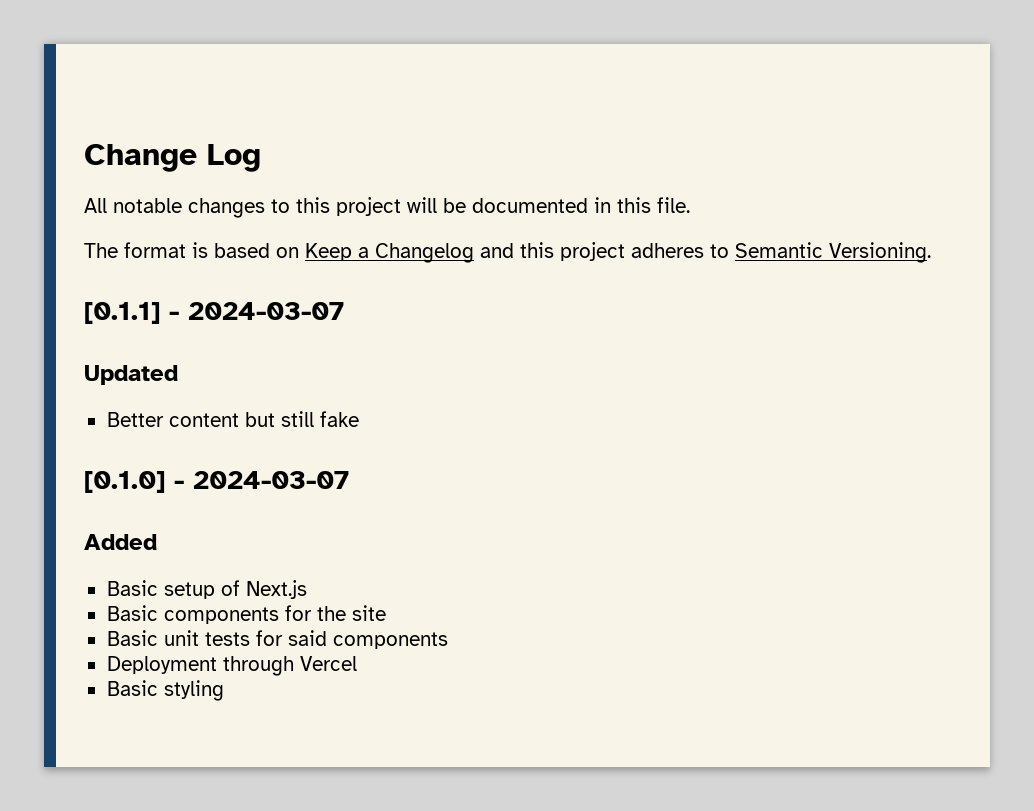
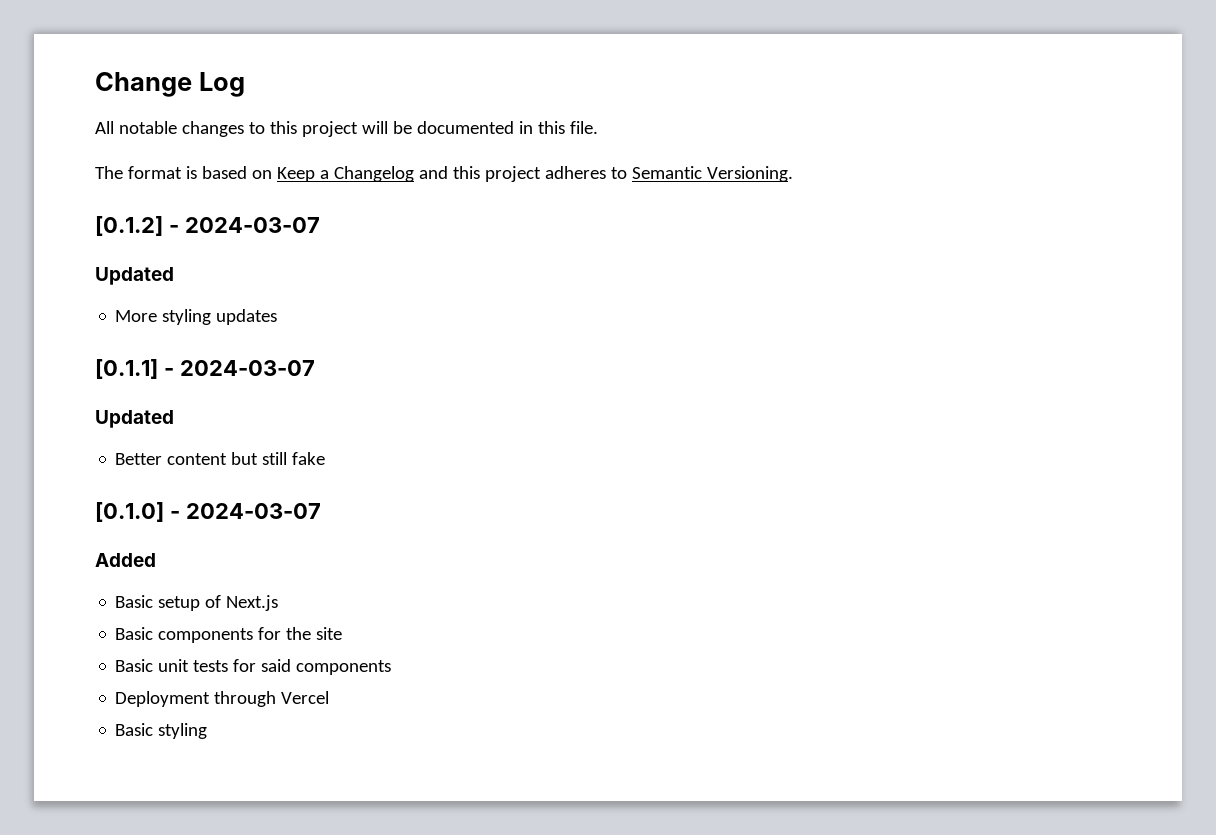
(931, 252) none -> [95,216,320,236] [95,267,174,285] [115,309,278,325] // [0.1.2] - 2024-03-07 // Updated // More styling updates

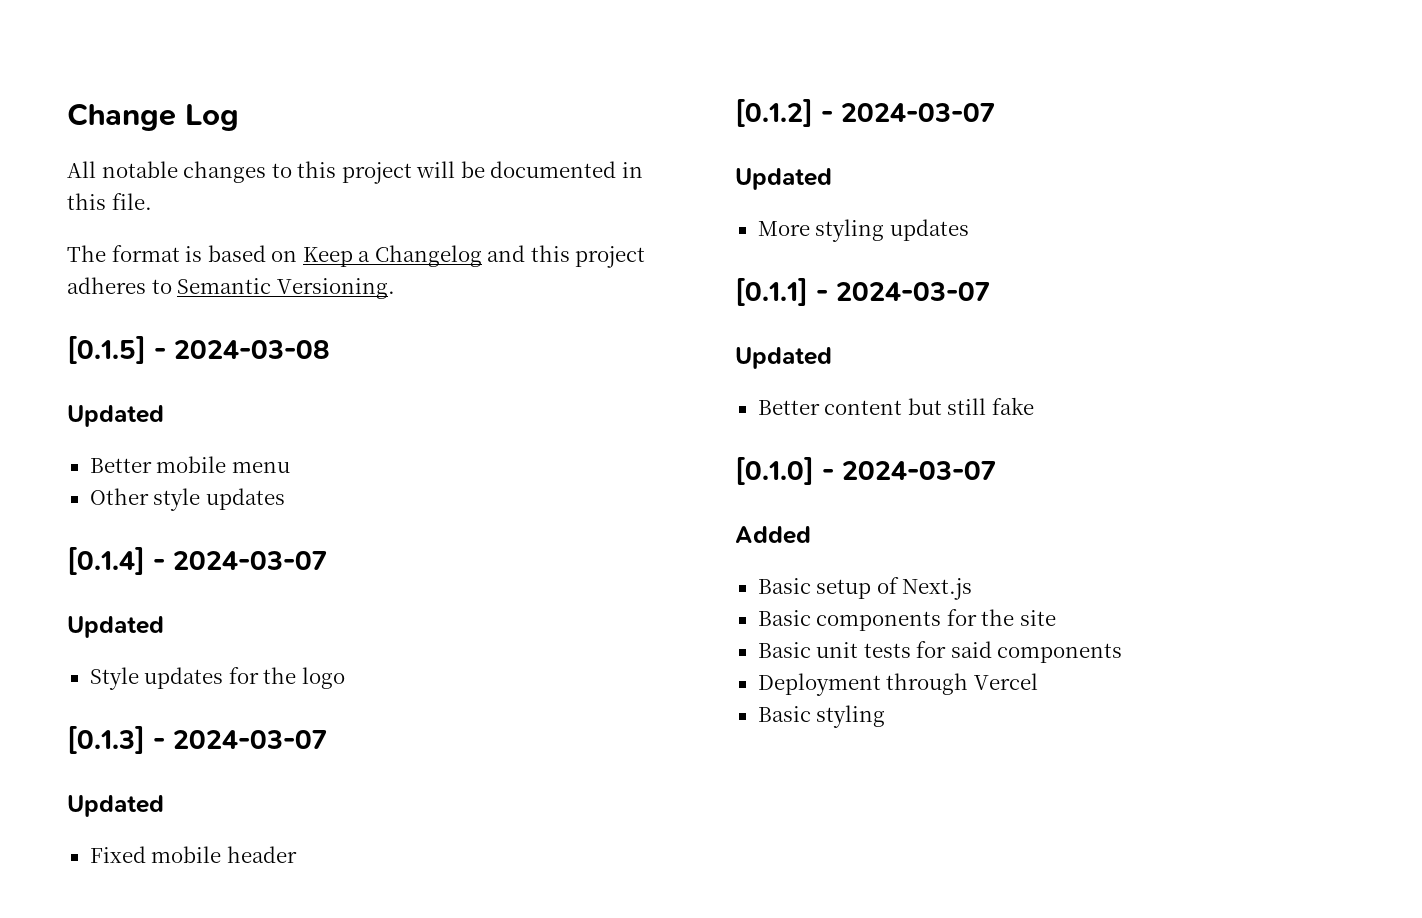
(793, 174) none -> [67,336,330,364] [67,405,164,427] [89,456,290,473] [89,488,285,511] [67,547,327,575] [67,616,164,638] [89,667,345,690] [67,726,327,754] [67,795,164,817] [89,846,297,863] // [0.1.5] - 2024-03-08 // Updated // Better mobile menu // Other style updates // [0.1.4] - 2024-03-07 // Updated // Style updates for the logo // [0.1.3] - 2024-03-07 // Updated // Fixed mobile header

